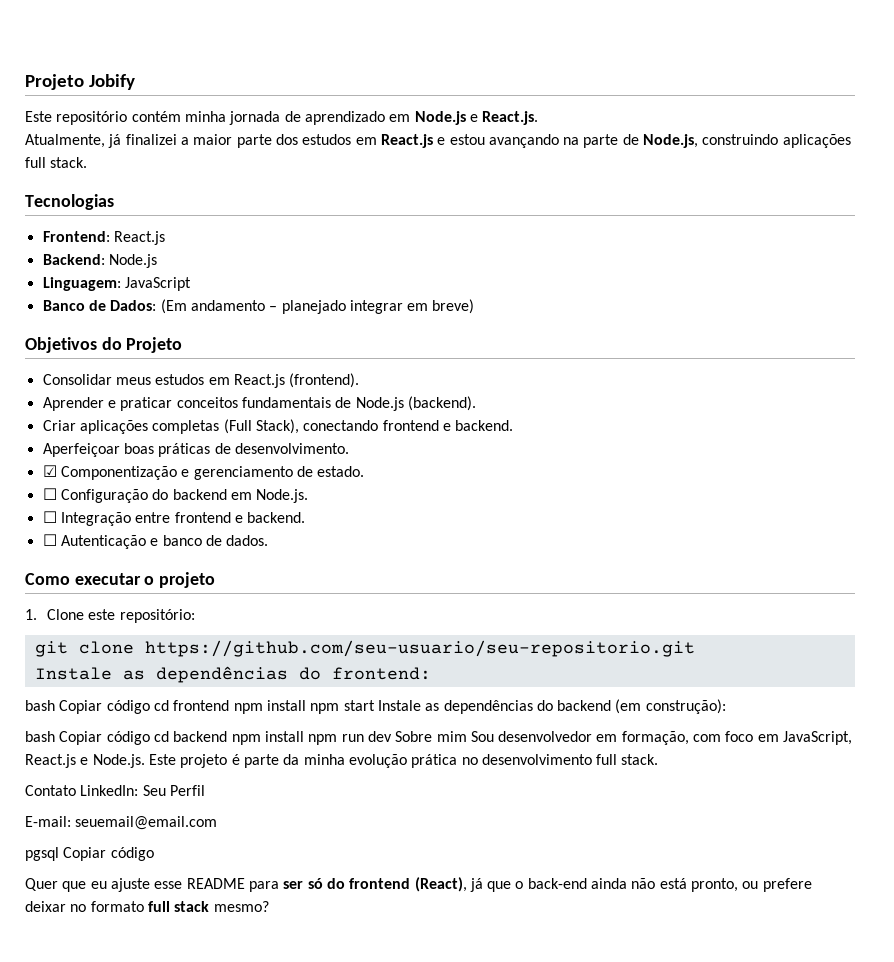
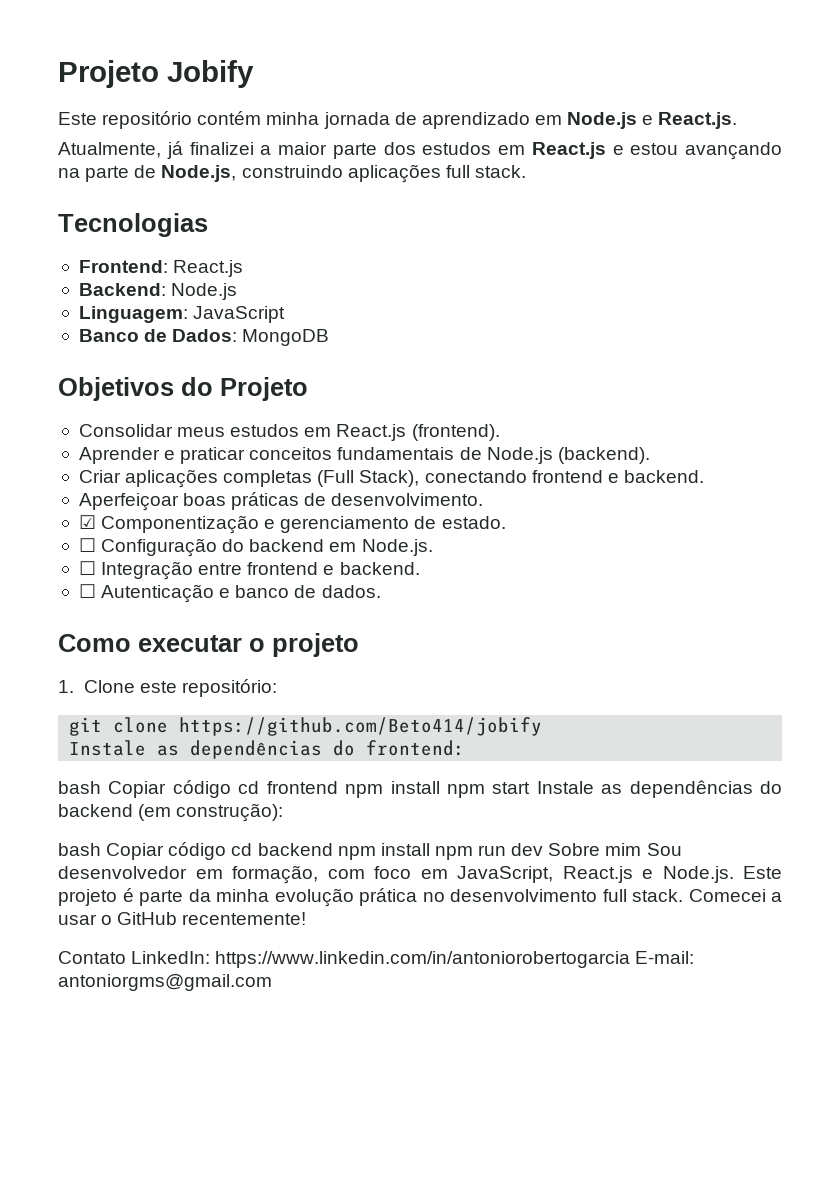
[160,299,475,314] (Em andamento – planejado integrar em breve) -> [242,329,330,346] MongoDB
[144,640,695,657] https://github.com/seu-usuario/seu-repositorio.git -> [179,717,543,736] https://github.com/Beto414/jobify
[25,785,205,796] [25,816,218,830] [25,847,154,861] [25,877,812,892] [25,901,269,912] // Contato LinkedIn: Seu Perfil // E-mail: seuemail@email.com // pgsql Copiar código // Quer que eu ajuste esse README para ser só do frontend (React), já que o back-end ainda não está pronto, ou prefere deixar no formato full stack mesmo? -> [688,889,782,902] [58,912,307,925] [58,951,695,968] [58,974,272,991] Comecei a usar o GitHub recentemente! // Contato LinkedIn: https://www.linkedin.com/in/antoniorobertogarcia E-mail: antoniorgms@gmail.com

